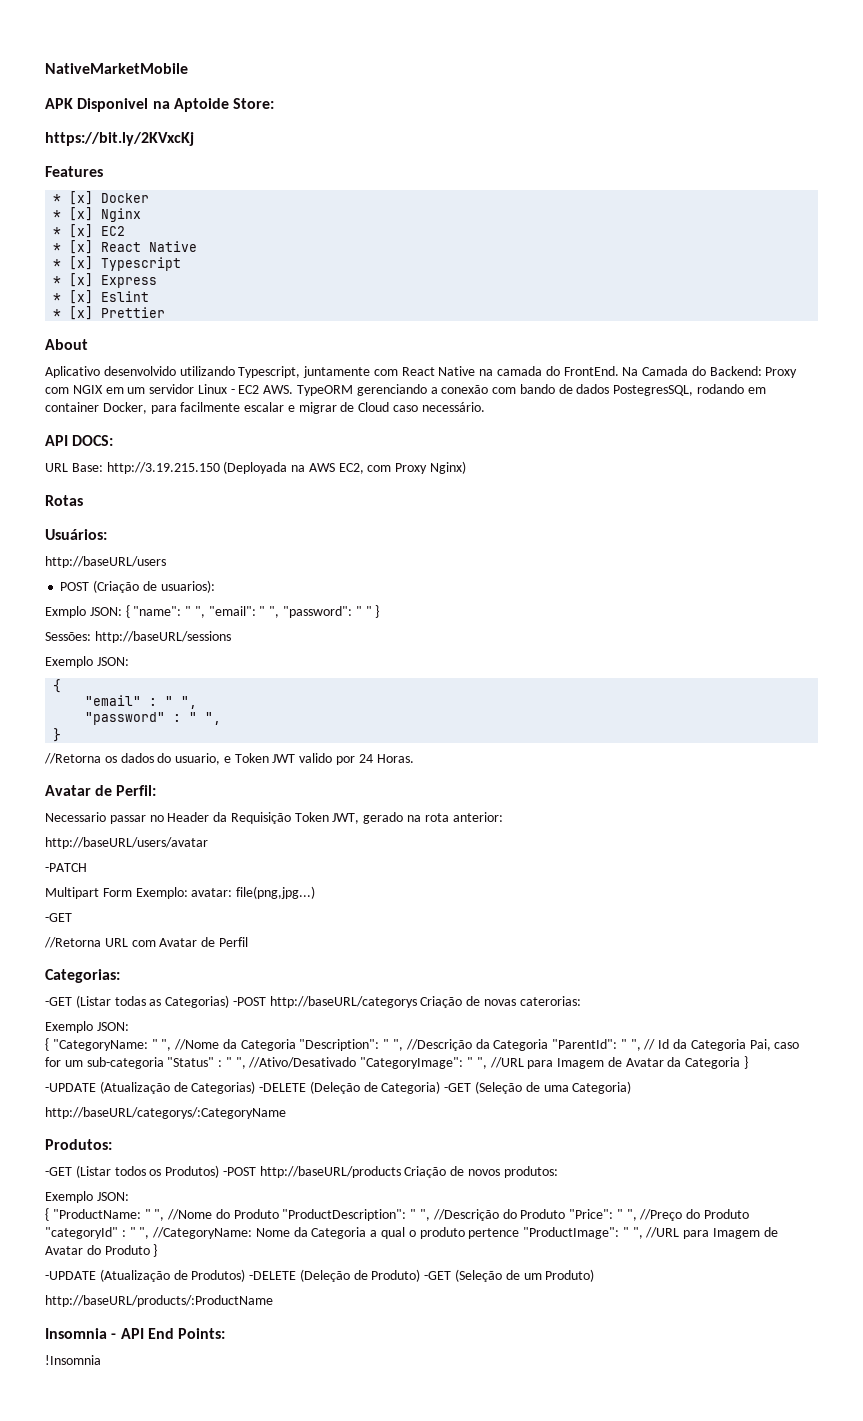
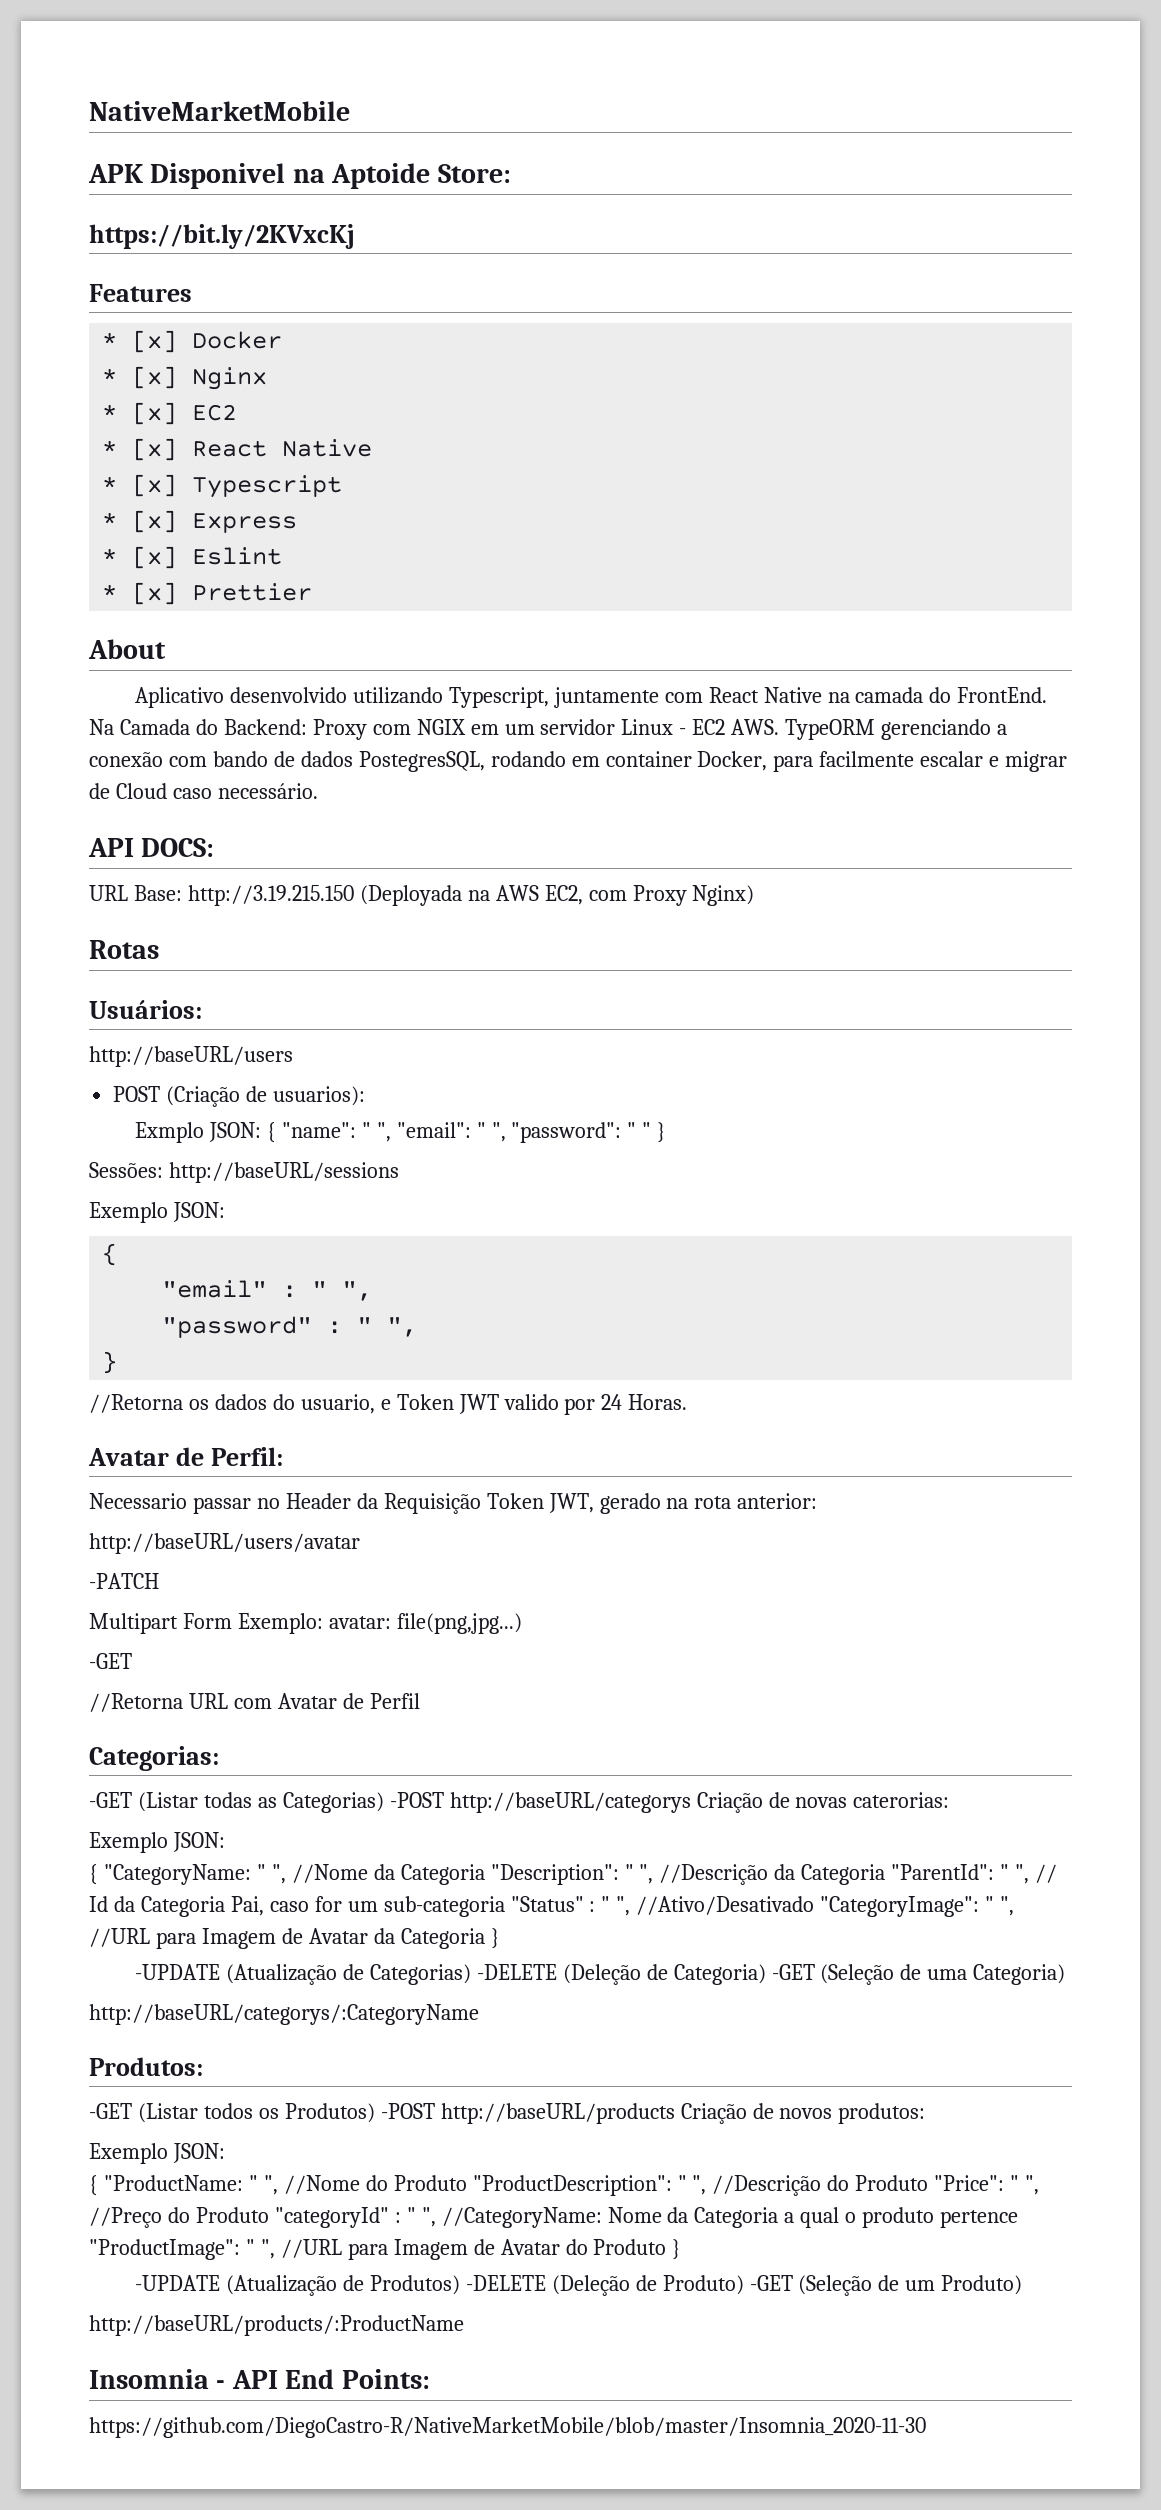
[45,1355,101,1365] !Insomnia -> [89,2417,926,2438] https://github.com/DiegoCastro-R/NativeMarketMobile/blob/master/Insomnia_2020-11-30

